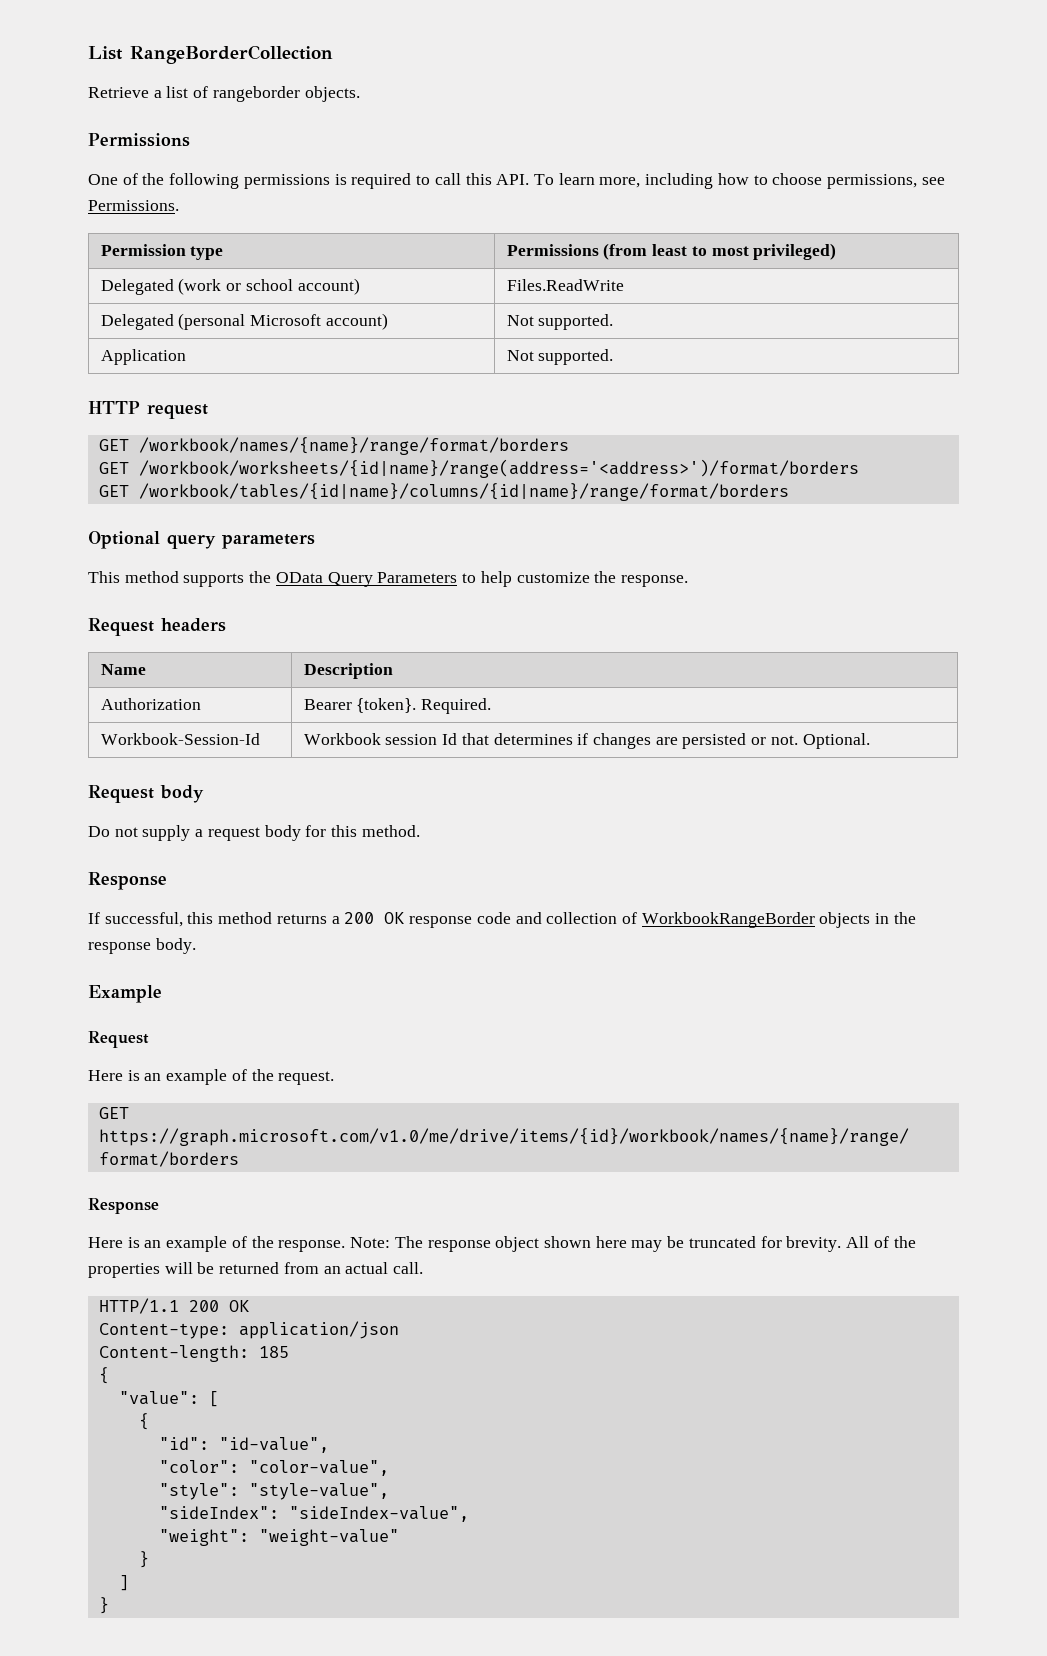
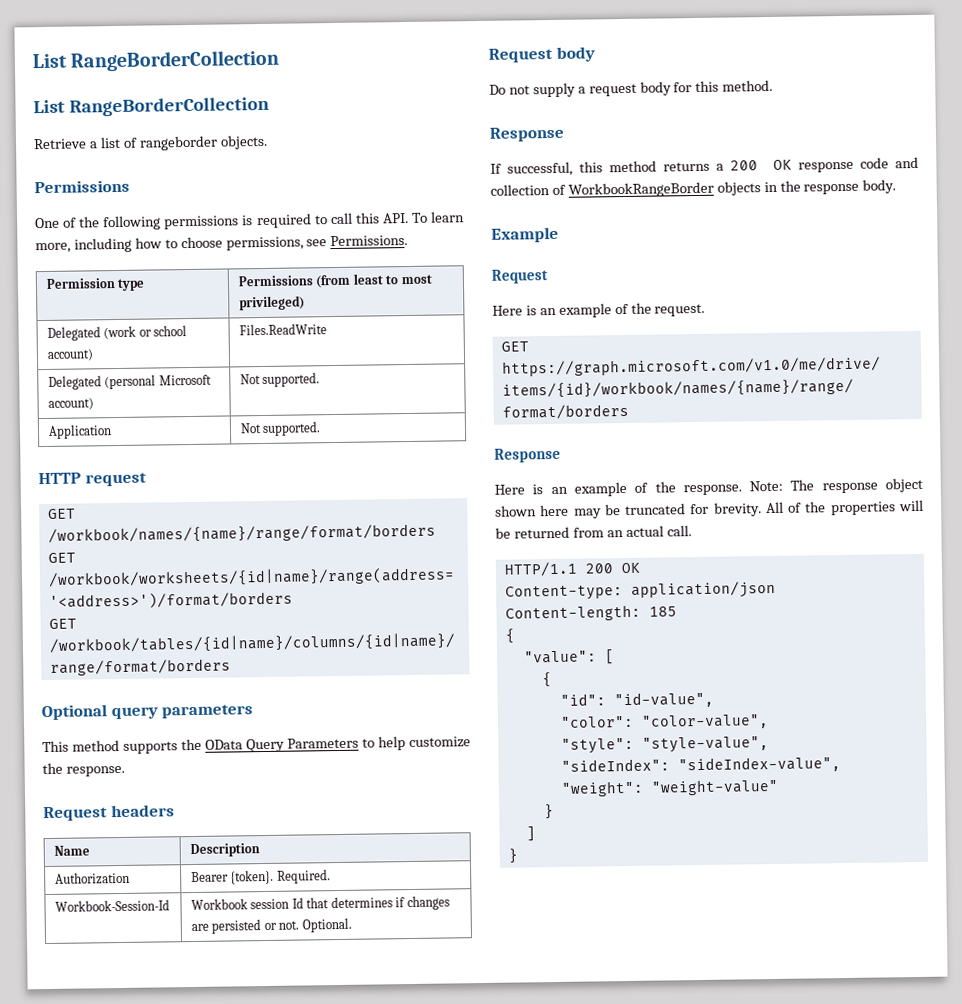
[88,45,333,64] List RangeBorderCollection -> [32,49,281,72] [33,96,270,117] List RangeBorderCollection // List RangeBorderCollection

